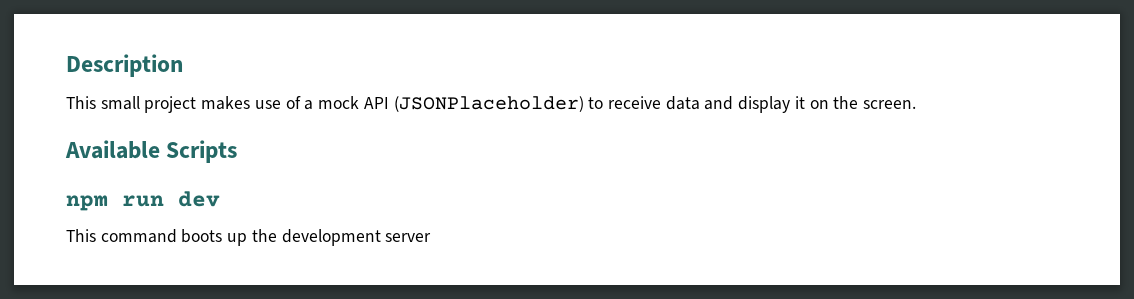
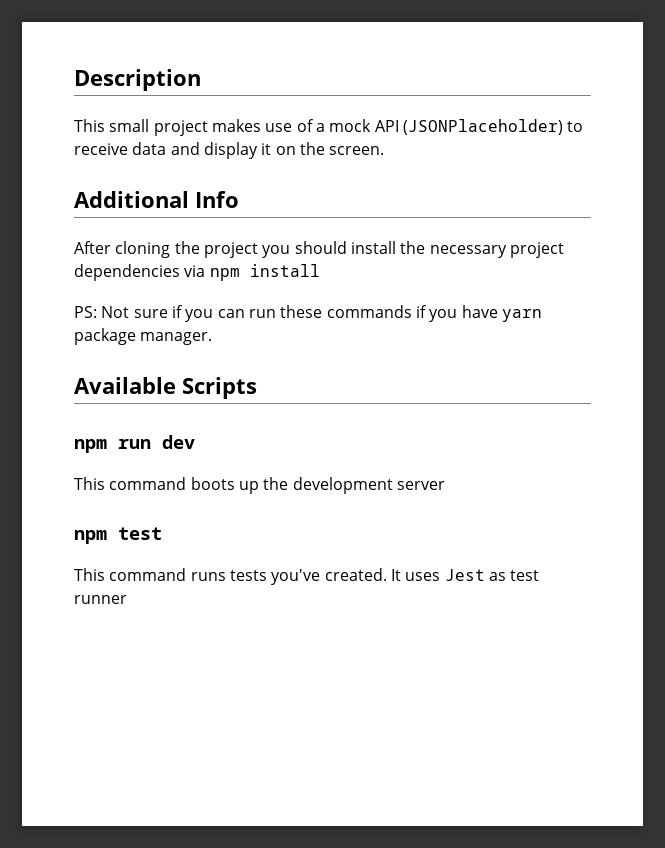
(917, 104) none -> [74,191,239,208] [74,241,564,258] [74,264,320,281] [74,305,542,322] [74,328,213,345] // Additional Info // After cloning the project you should install the necessary project dependencies via npm install // PS: Not sure if you can run these commands if you have yarn package manager.
(432, 237) none -> [74,527,162,544] [74,568,540,585] [74,595,127,604] // npm test // This command runs tests you've created. It uses Jest as test runner

